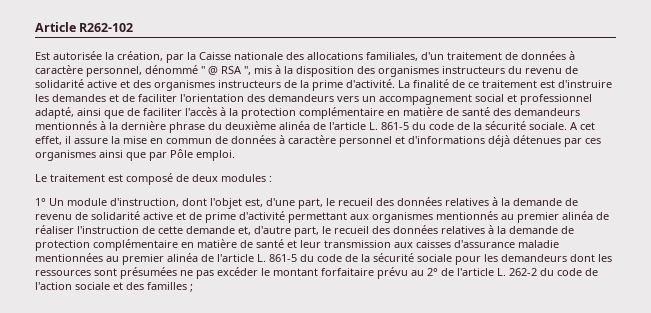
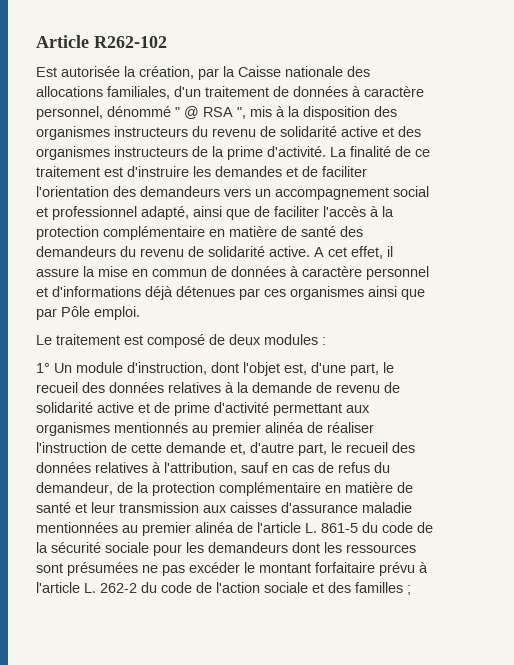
[35,121,567,133] mentionnés à la dernière phrase du deuxième alinéa de l'article L. 861-5 du code de la sécurité sociale. -> [120,246,310,257] du revenu de solidarité active.
[497,226,574,234] la demande de -> [164,462,390,475] [36,482,149,495] l'attribution, sauf en cas de refus du demandeur, de la
[411,268,454,276] au 2° de -> [419,562,428,573] à

